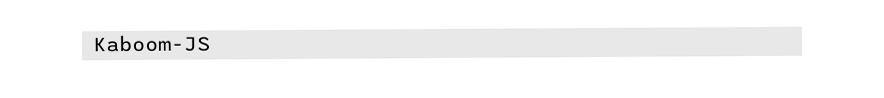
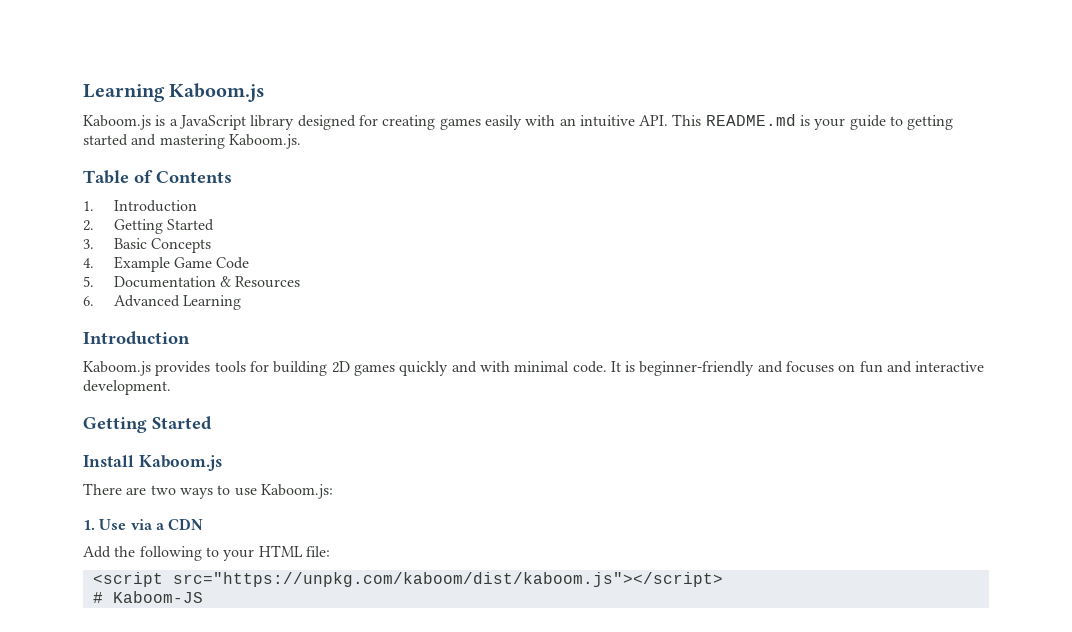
(91, 43) none -> [83,83,266,102] [83,114,954,130] [83,134,301,149] [83,170,232,184] [83,200,197,212] [83,219,215,234] [83,238,212,253] [83,256,250,272] [83,276,301,288] [83,295,242,310] [83,331,190,345] [83,361,985,376] [83,380,171,395] [83,416,212,433] [83,455,222,471] [83,483,333,499] [83,518,204,530] [83,545,330,561] [92,572,723,587] [92,592,103,603] Learning Kaboom.js // Kaboom.js is a JavaScript library designed for creating games easily with an intuitive API. This README.md is your guide to getting started and mastering Kaboom.js. // Table of Contents // 1. Introduction // 2. Getting Started // 3. Basic Concepts // 4. Example Game Code // 5. Documentation & Resources // 6. Advanced Learning // Introduction // Kaboom.js provides tools for building 2D games quickly and with minimal code. It is beginner-friendly and focuses on fun and interactive development. // Getting Started // Install Kaboom.js // There are two ways to use Kaboom.js: // 1. Use via a CDN // Add the following to your HTML file: // <script src="https://unpkg.com/kaboom/dist/kaboom.js"></script> // #

